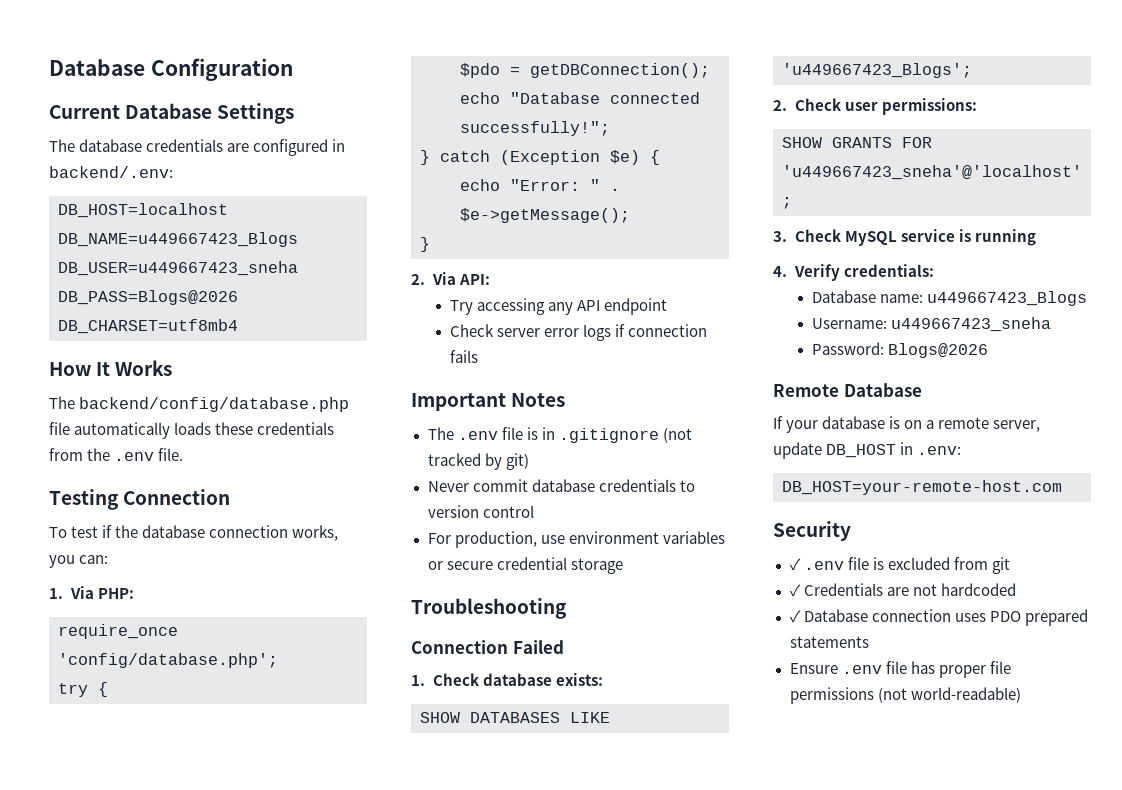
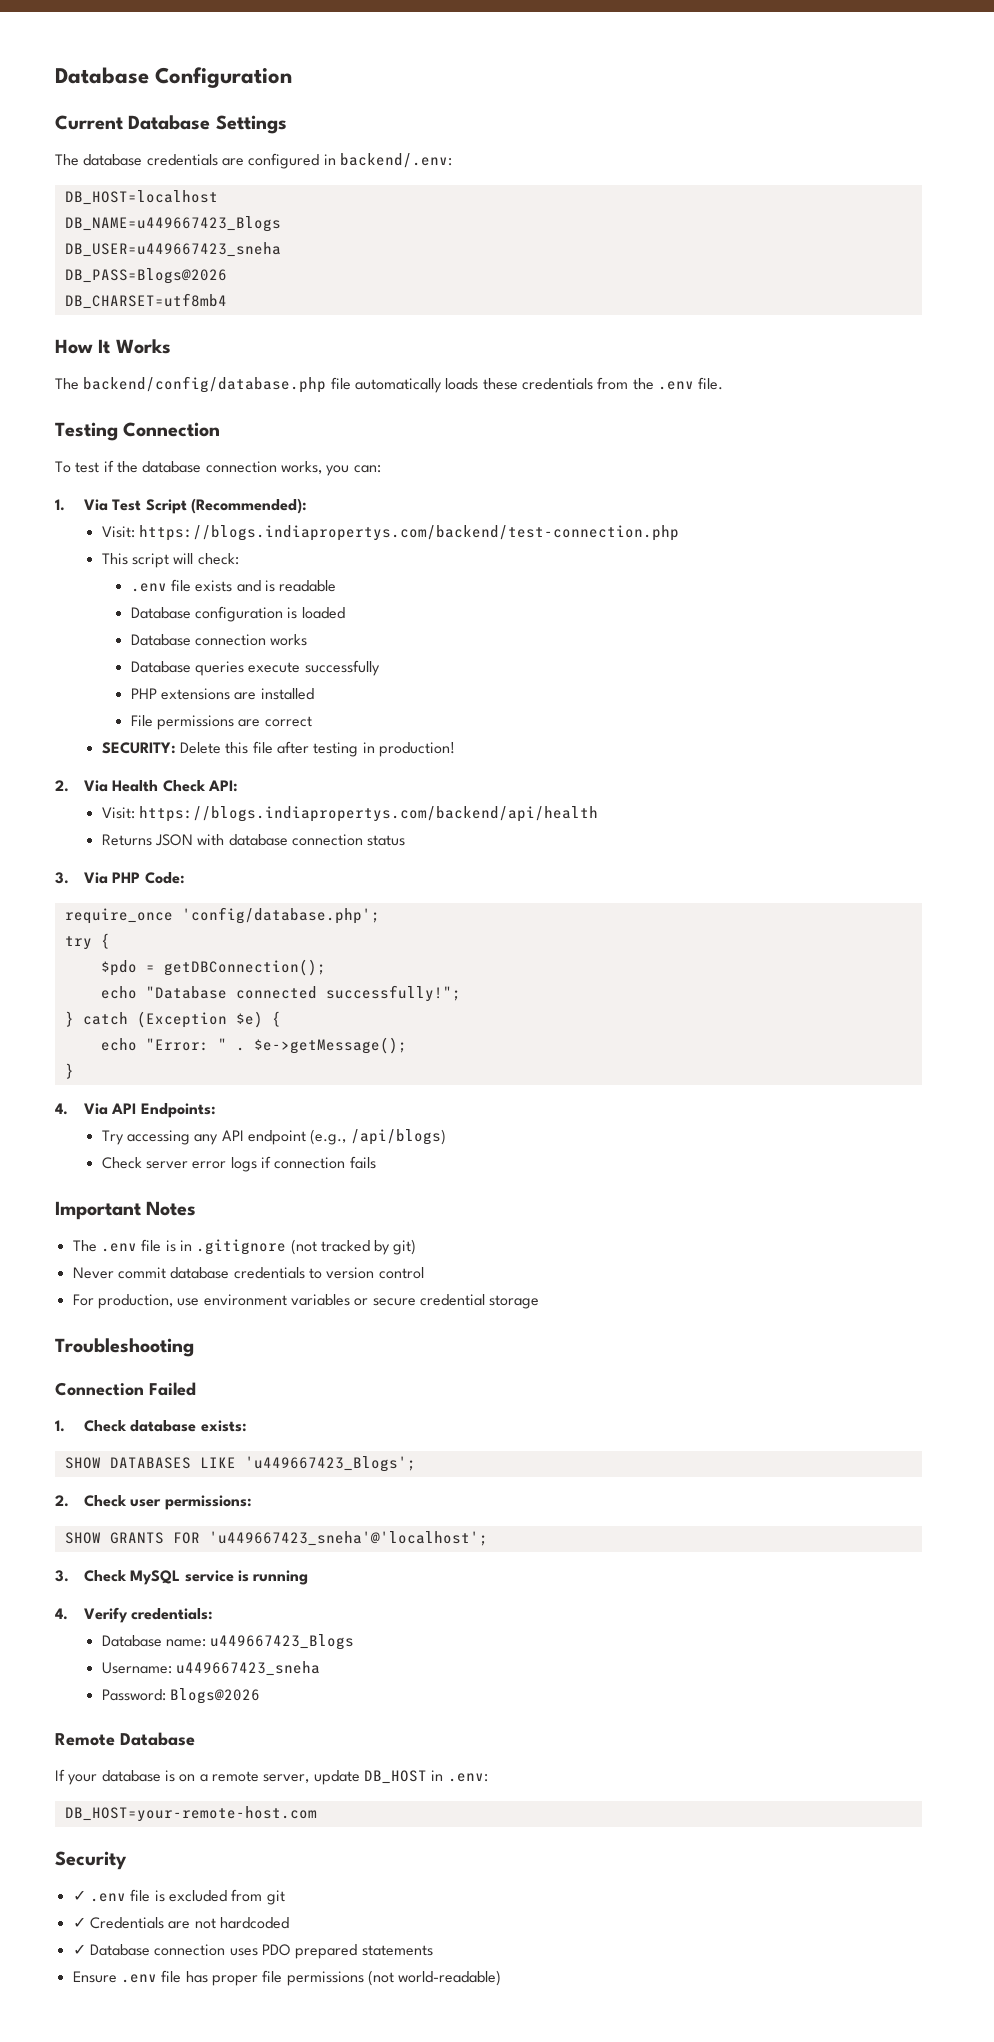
[98,588,135,599] PHP: -> [112,498,307,514] [101,525,679,541] [101,553,239,568] [130,579,337,592] [130,606,345,622] [130,634,308,646] [130,660,380,676] [130,688,314,700] [130,715,312,730] [101,741,455,757] [55,780,238,792] [101,806,598,822] [101,834,406,846] [55,872,185,884] Test Script (Recommended): // Visit: https://blogs.indiapropertys.com/backend/test-connection.php // This script will check: // .env file exists and is readable // Database configuration is loaded // Database connection works // Database queries execute successfully // PHP extensions are installed // File permissions are correct // SECURITY: Delete this file after testing in production! // 2. Via Health Check API: // Visit: https://blogs.indiapropertys.com/backend/api/health // Returns JSON with database connection status // 3. Via PHP Code:
[411,272,491,285] 2. Via API: -> [55,1103,216,1118] 4. Via API Endpoints:
(667, 306) none -> [310,1129,446,1145] (e.g., /api/blogs)

